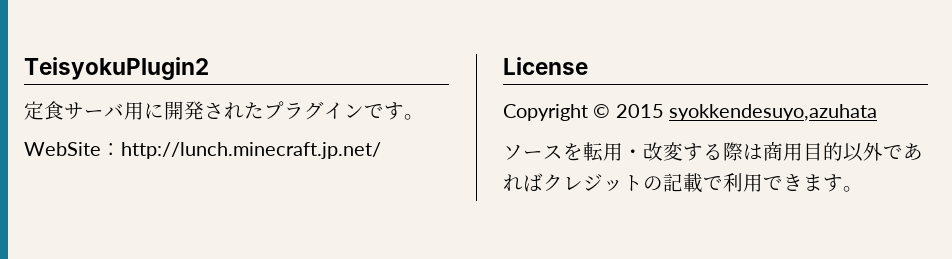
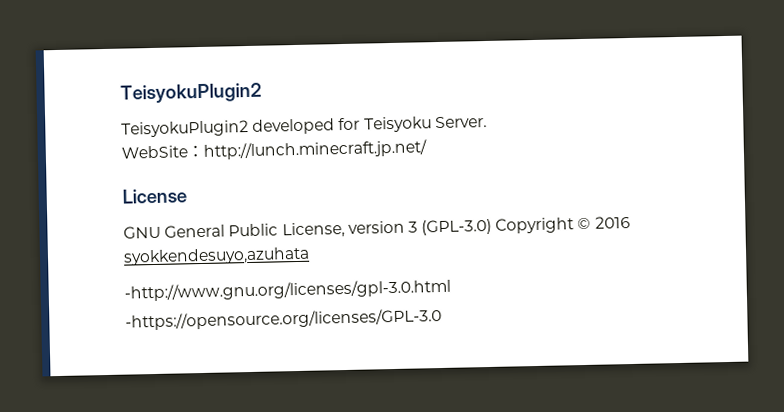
[24,101,424,120] [24,142,381,159] [503,57,588,75] 定食サーバ用に開発されたプラグインです。 // WebSite：http://lunch.minecraft.jp.net/ // License // -> [121,116,487,138] [121,139,427,160] [122,188,187,204] [123,218,493,239] TeisyokuPlugin2 developed for Teisyoku Server. // WebSite：http://lunch.minecraft.jp.net/ // License // GNU General Public License, version 3 (GPL-3.0)
[615,104,664,118] 2015 -> [594,216,630,229] 2016
[503,142,923,162] [503,173,863,193] ソースを転用・改変する際は商用目的以外であればクレジットの記載で利用できます。 -> [124,278,451,302] [125,307,442,331] -http://www.gnu.org/licenses/gpl-3.0.html // -https://opensource.org/licenses/GPL-3.0

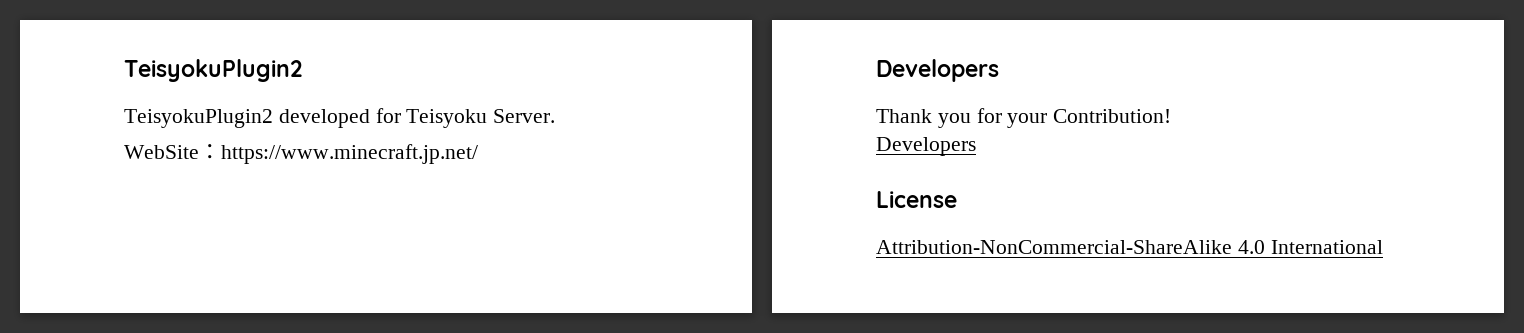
[203,139,427,160] [122,188,187,204] [123,216,630,239] [123,246,310,266] [124,278,451,302] [125,307,442,331] http://lunch.minecraft.jp.net/ // License // GNU General Public License, version 3 (GPL-3.0) Copyright © 2016 syokkendesuyo,azuhata // -http://www.gnu.org/licenses/gpl-3.0.html // -https://opensource.org/licenses/GPL-3.0 -> [221,144,478,164] [876,59,999,82] [876,108,1172,128] [876,137,976,156] [876,191,957,208] [876,240,1383,254] https://www.minecraft.jp.net/ // Developers // Thank you for your Contribution! // Developers // License // Attribution-NonCommercial-ShareAlike 4.0 International

